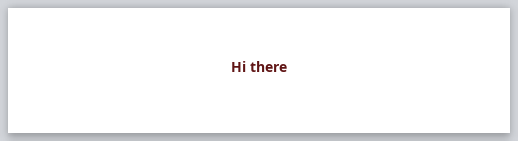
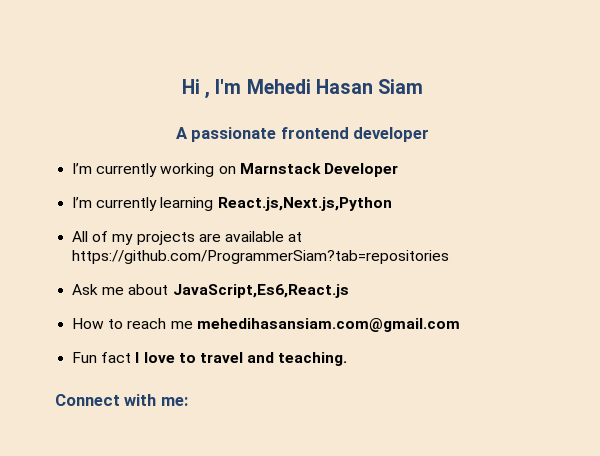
[250,61,287,72] there -> [205,79,424,99] [175,127,430,142] [72,163,398,177] [72,197,392,211] [72,231,303,245] [72,250,450,264] [72,284,349,298] [72,318,460,332] [72,352,348,366] [55,394,188,406] , I'm Mehedi Hasan Siam // A passionate frontend developer // I’m currently working on Marnstack Developer // I’m currently learning React.js,Next.js,Python // All of my projects are available at https://github.com/ProgrammerSiam?tab=repositories // Ask me about JavaScript,Es6,React.js // How to reach me mehedihasansiam.com@gmail.com // Fun fact I love to travel and teaching. // Connect with me:

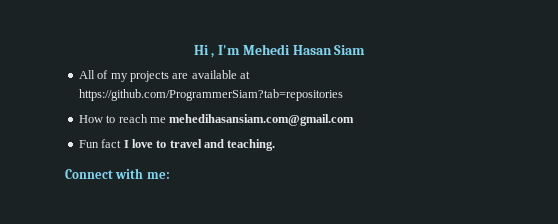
[175,127,430,142] [72,163,398,177] [72,197,392,211] // A passionate frontend developer // I’m currently working on Marnstack Developer // I’m currently learning React.js,Next.js,Python -> (366, 50) none
[72,284,349,298] // Ask me about JavaScript,Es6,React.js -> (343, 95) none

